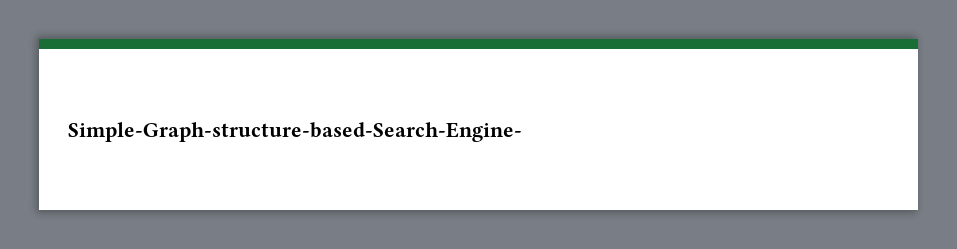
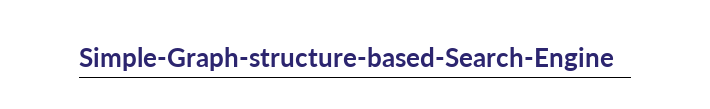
[68,122,522,142] Simple-Graph-structure-based-Search-Engine- -> [79,47,614,71] Simple-Graph-structure-based-Search-Engine

